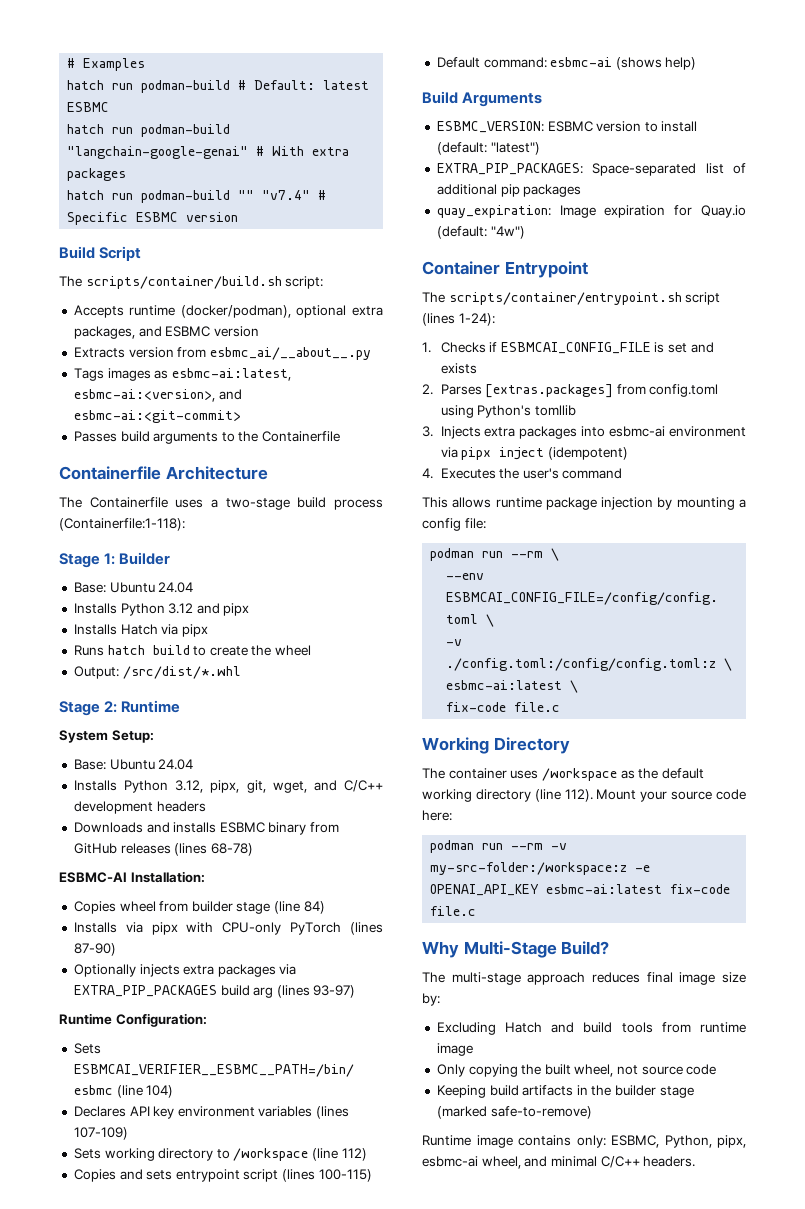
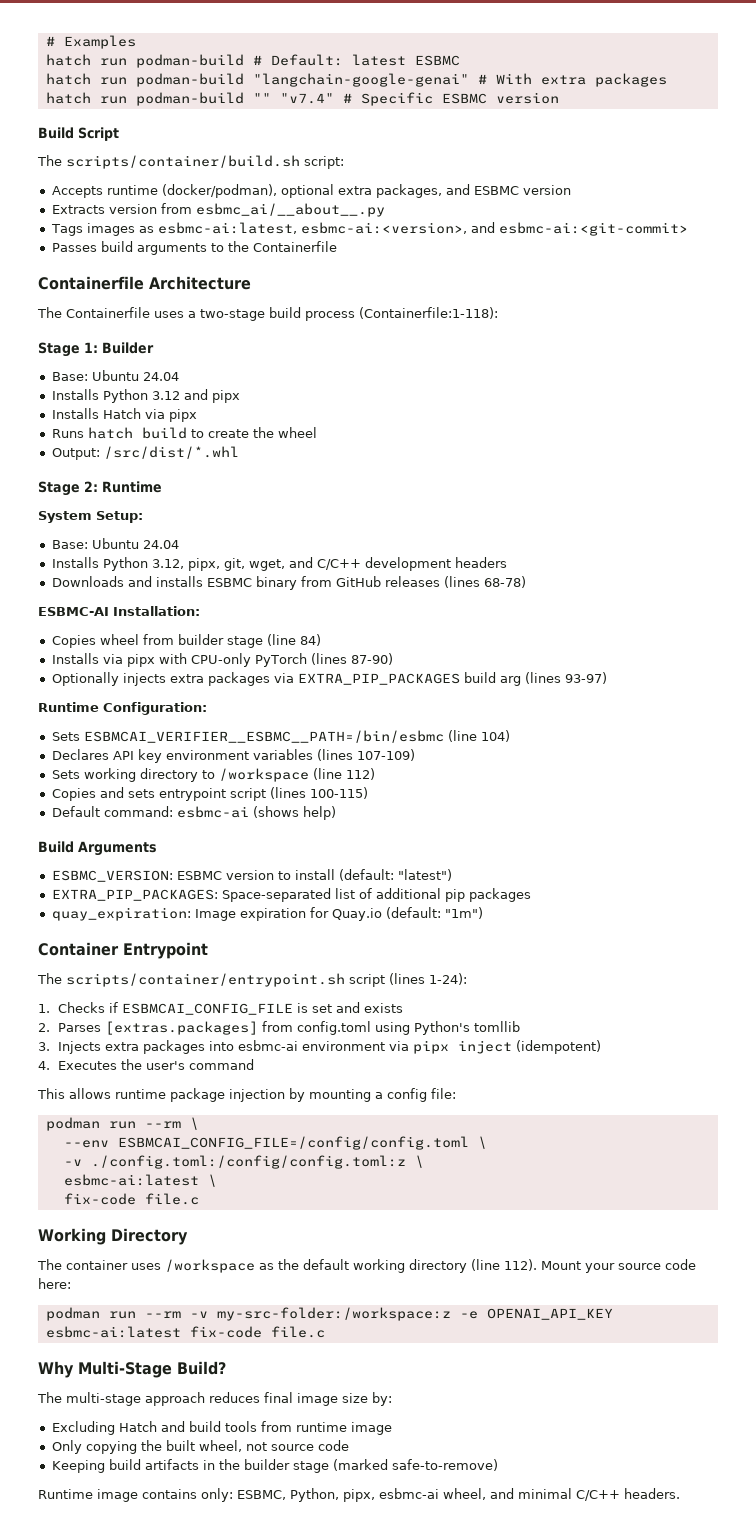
[490,226,525,239] "4w") -> [444,907,483,919] "1m")

